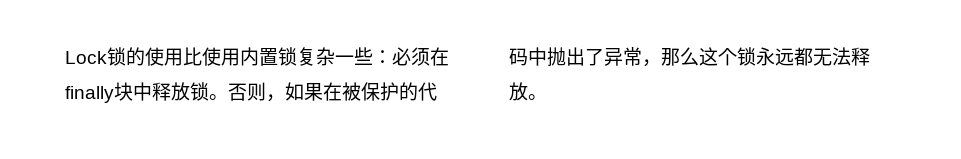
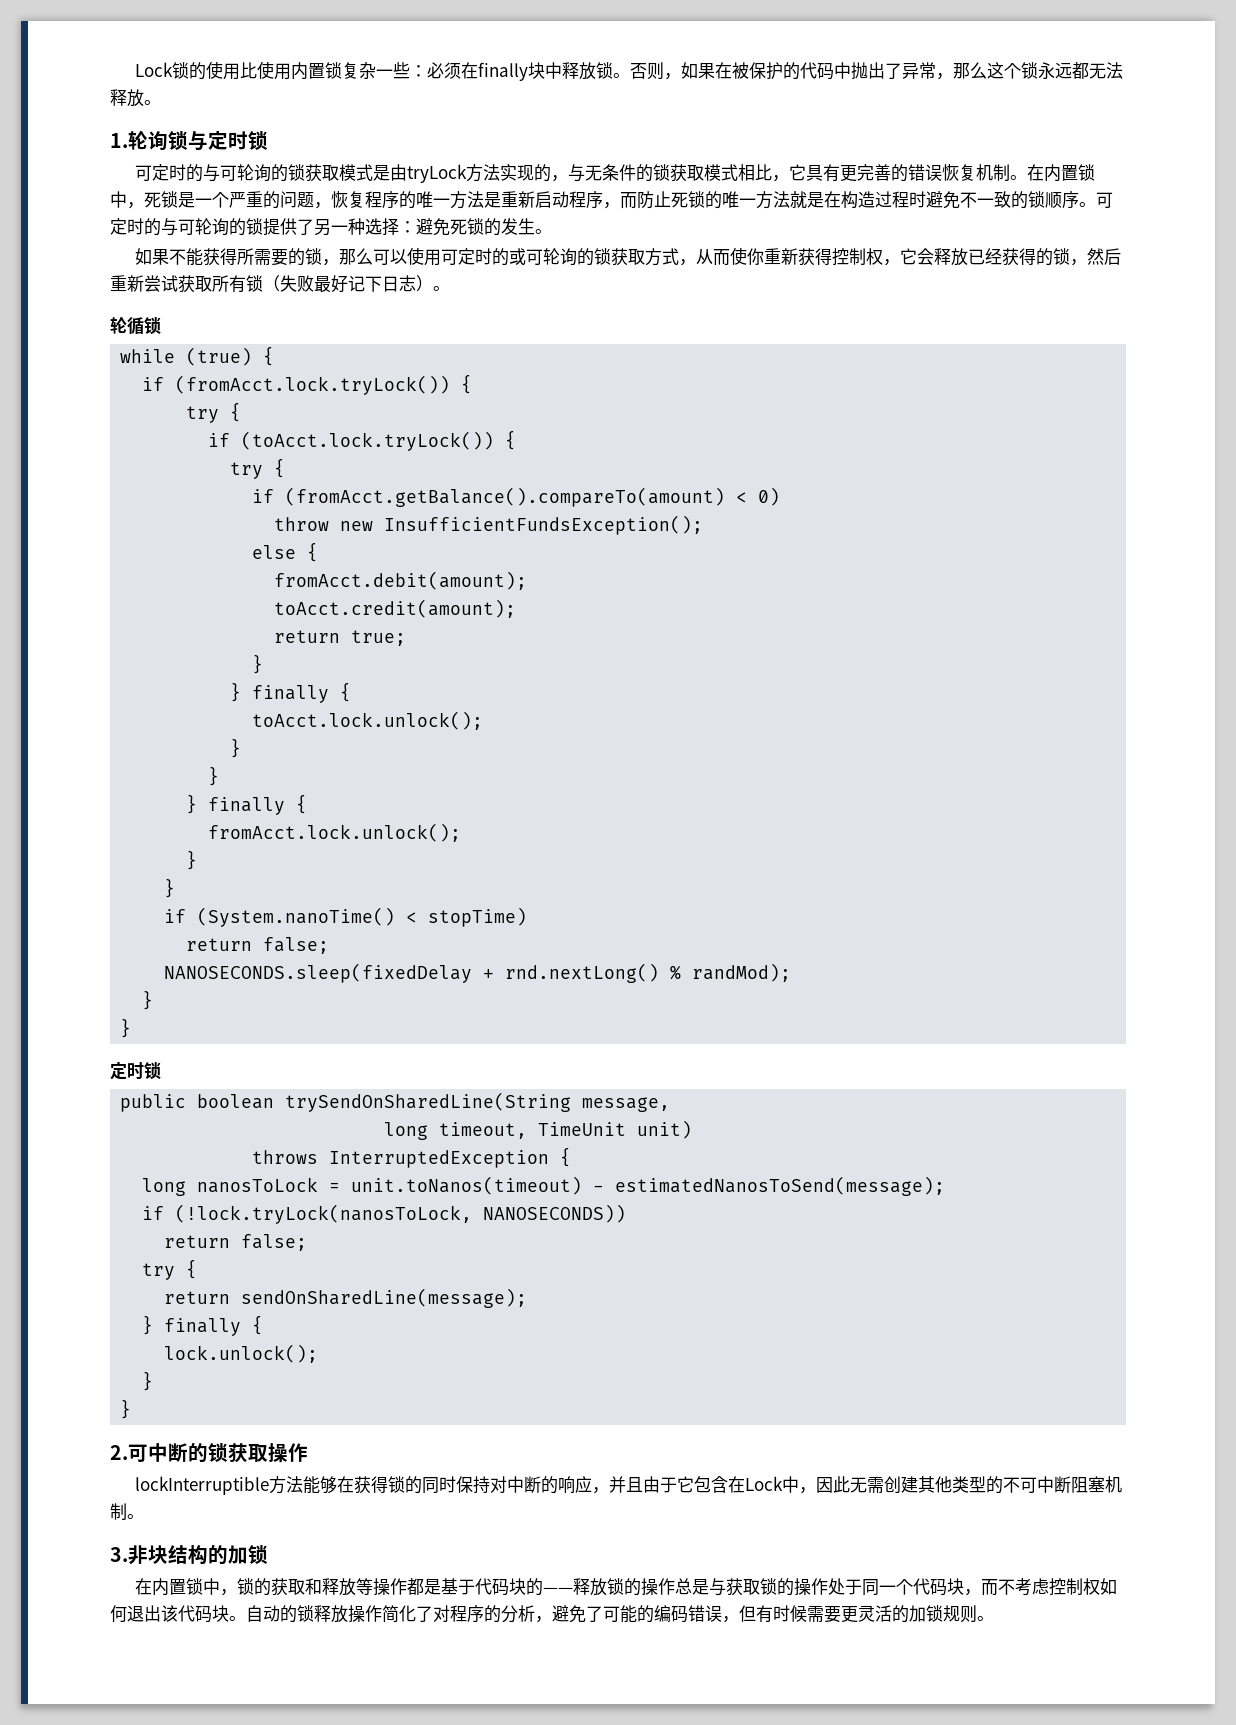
(547, 97) none -> [110,131,268,151] [135,164,1096,183] [110,191,1113,209] [110,218,552,236] [135,247,1122,266] [110,275,450,293] [110,317,161,334] [120,346,275,366] [142,374,473,395] [186,402,242,423] [208,430,517,451] [230,458,286,479] [252,487,781,507] [274,515,704,535] [252,542,319,562] [274,571,528,590] [274,599,517,618] [274,630,407,646] [252,654,264,674] [230,682,352,703] [252,711,484,730] [230,738,242,758] [208,766,220,786] [186,794,308,815] [208,823,462,842] [186,850,198,870] [164,878,176,898] [164,907,528,927] [186,937,330,954] [164,963,792,983] [142,990,154,1010] [120,1018,132,1038] [110,1062,161,1080] [120,1092,671,1112] [384,1120,693,1140] [252,1147,572,1168] [142,1176,946,1196] [142,1204,627,1224] [164,1234,308,1251] [142,1259,198,1280] [164,1288,528,1308] [142,1315,264,1336] [164,1344,319,1363] [142,1371,154,1391] [120,1399,132,1419] [110,1443,308,1463] [135,1476,1123,1495] [110,1503,144,1520] [110,1545,268,1565] [135,1578,1118,1596] [110,1605,994,1623] // 1.轮询锁与定时锁 // 可定时的与可轮询的锁获取模式是由tryLock方法实现的，与无条件的锁获取模式相比，它具有更完善的错误恢复机制。在内置锁中，死锁是一个严重的问题，恢复程序的唯一方法是重新启动程序，而防止死锁的唯一方法就是在构造过程时避免不一致的锁顺序。可定时的与可轮询的锁提供了另一种选择：避免死锁的发生。 // 如果不能获得所需要的锁，那么可以使用可定时的或可轮询的锁获取方式，从而使你重新获得控制权，它会释放已经获得的锁，然后重新尝试获取所有锁（失败最好记下日志）。 // 轮循锁 // while (true) { // if (fromAcct.lock.tryLock()) { // try { // if (toAcct.lock.tryLock()) { // try { // if (fromAcct.getBalance().compareTo(amount) < 0) // throw new InsufficientFundsException(); // else { // fromAcct.debit(amount); // toAcct.credit(amount); // return true; // } // } finally { // toAcct.lock.unlock(); // } // } // } finally { // fromAcct.lock.unlock(); // } // } // if (System.nanoTime() < stopTime) // return false; // NANOSECONDS.sleep(fixedDelay + rnd.nextLong() % randMod); // } // } // 定时锁 // public boolean trySendOnSharedLine(String message, // long timeout, TimeUnit unit) // throws InterruptedException { // long nanosToLock = unit.toNanos(timeout) - estimatedNanosToSend(message); // if (!lock.tryLock(nanosToLock, NANOSECONDS)) // return false; // try { // return sendOnSharedLine(message); // } finally { // lock.unlock(); // } // } // 2.可中断的锁获取操作 // lockInterruptible方法能够在获得锁的同时保持对中断的响应，并且由于它包含在Lock中，因此无需创建其他类型的不可中断阻塞机制。 // 3.非块结构的加锁 // 在内置锁中，锁的获取和释放等操作都是基于代码块的——释放锁的操作总是与获取锁的操作处于同一个代码块，而不考虑控制权如何退出该代码块。自动的锁释放操作简化了对程序的分析，避免了可能的编码错误，但有时候需要更灵活的加锁规则。

